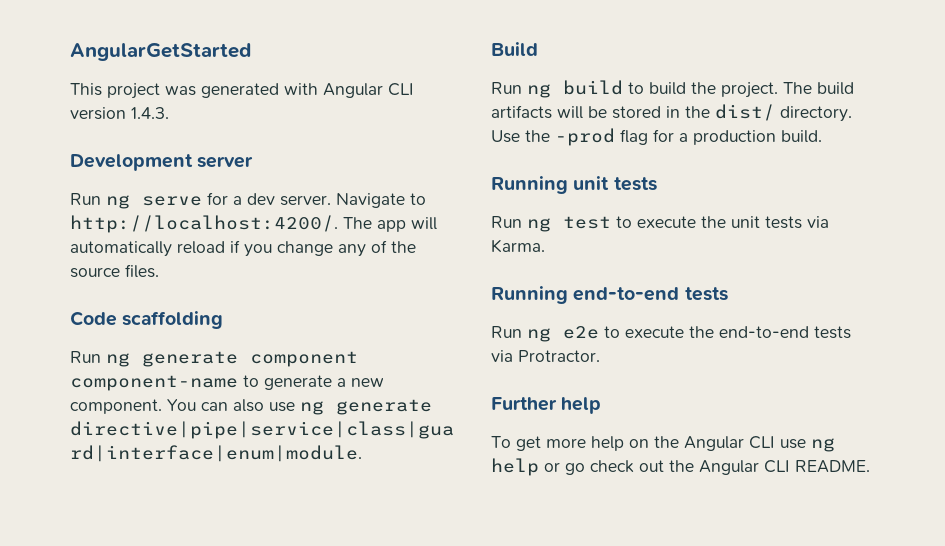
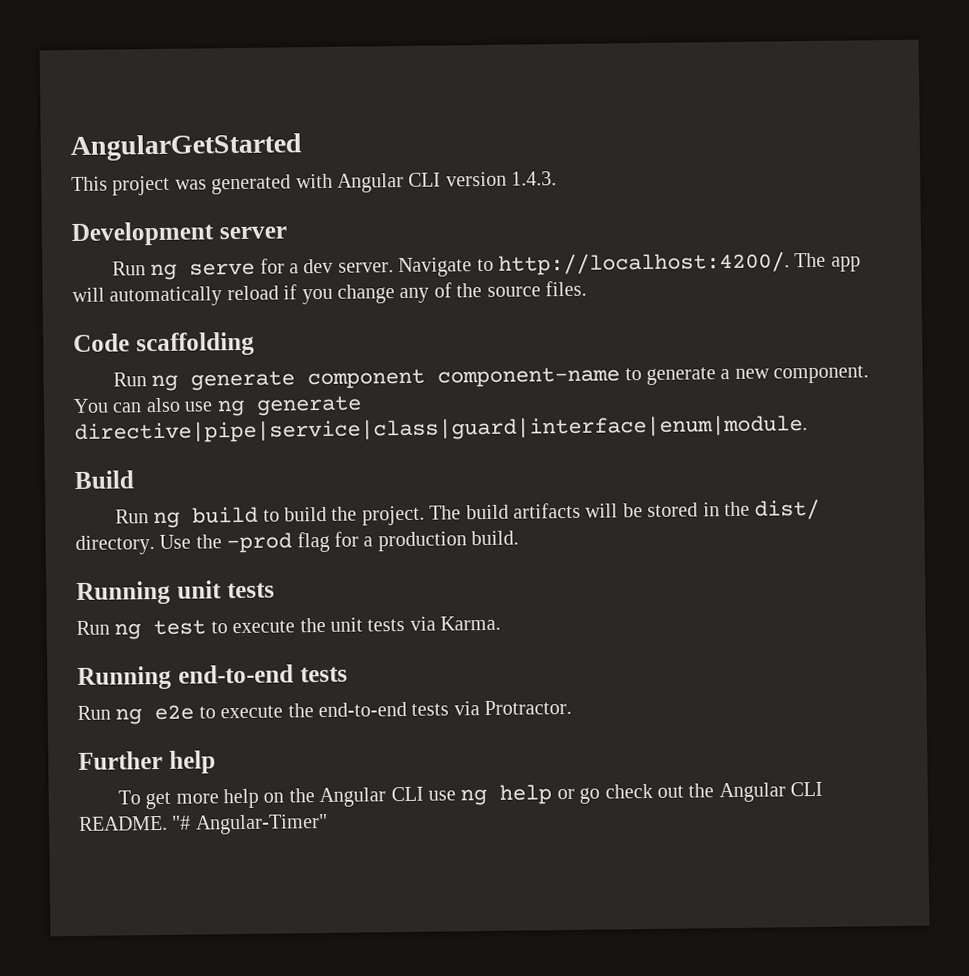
(870, 466) none -> [171,813,328,835] "# Angular-Timer"

